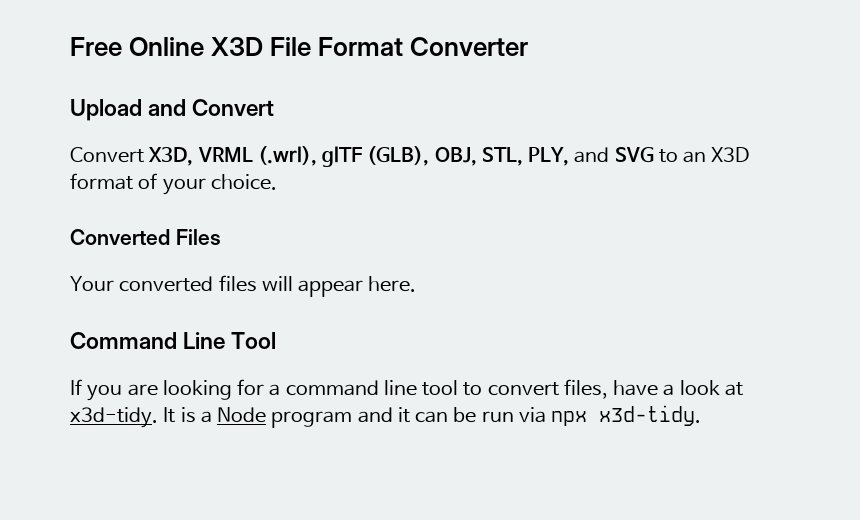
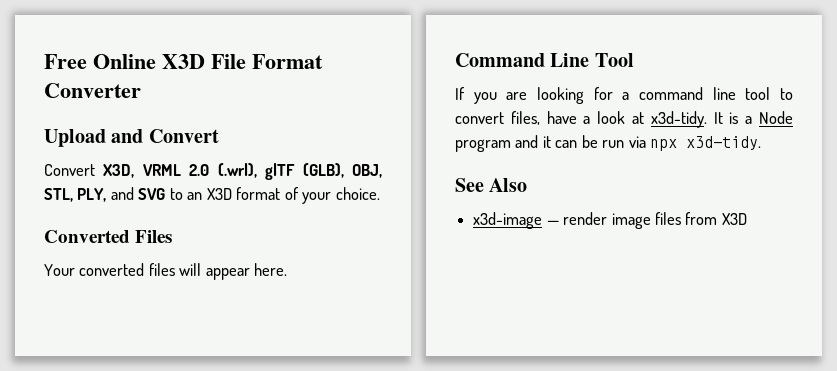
(253, 154) none -> [189,164,210,176] 2.0
(702, 415) none -> [455,178,528,192] [473,212,747,229] // See Also // x3d-image — render image files from X3D

